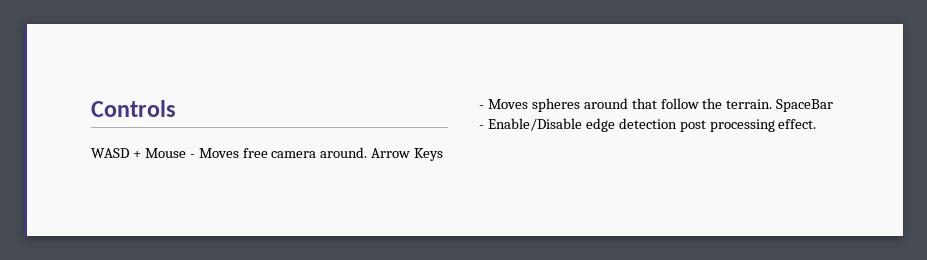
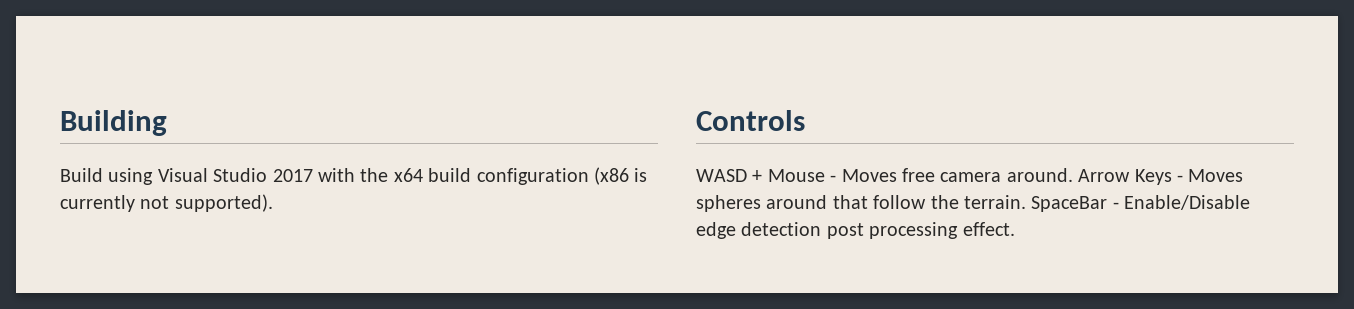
(91, 108) none -> [60,110,167,136] [60,167,648,185] [60,194,273,212] Building // Build using Visual Studio 2017 with the x64 build configuration (x86 is currently not supported). //

